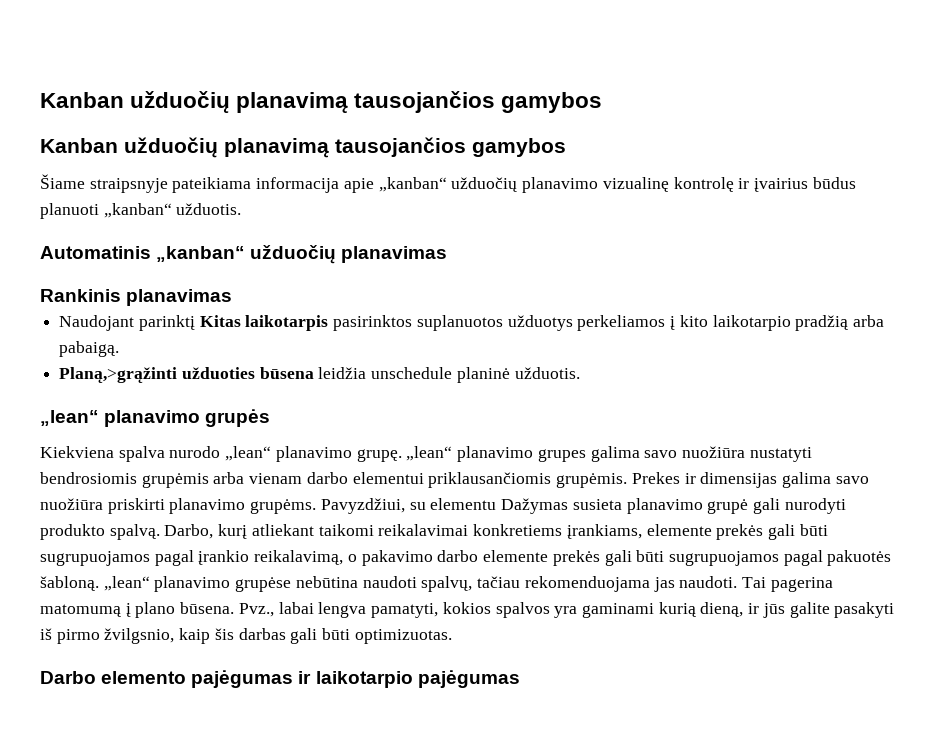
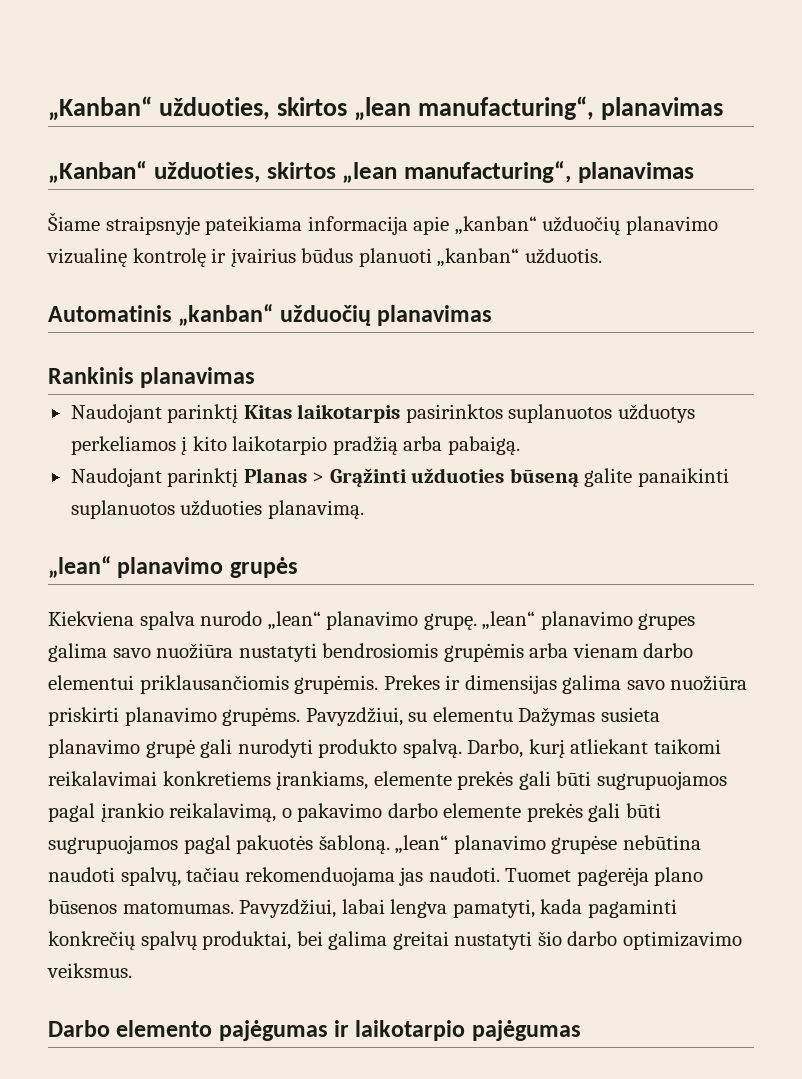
[40,91,603,113] [40,137,566,158] Kanban užduočių planavimą tausojančios gamybos // Kanban užduočių planavimą tausojančios gamybos -> [48,96,724,121] [48,161,694,183] „Kanban“ užduoties, skirtos „lean manufacturing“, planavimas // „Kanban“ užduoties, skirtos „lean manufacturing“, planavimas
[59,367,580,383] Planą,>grąžinti užduoties būsena leidžia unschedule planinė užduotis. -> [70,468,729,487] [70,500,364,519] Naudojant parinktį Planas > Grąžinti užduoties būseną galite panaikinti suplanuotos užduoties planavimą.
[741,577,833,592] [40,602,895,618] [40,628,452,644] Tai pagerina matomumą į plano būsena. Pvz., labai lengva pamatyti, kokios spalvos yra gaminami kurią dieną, ir jūs galite pasakyti iš pirmo žvilgsnio, kaip šis darbas gali būti optimizuotas. -> [505,867,704,886] [48,899,677,918] [48,931,742,950] [47,963,132,978] Tuomet pagerėja plano būsenos matomumas. Pavyzdžiui, labai lengva pamatyti, kada pagaminti konkrečių spalvų produktai, bei galima greitai nustatyti šio darbo optimizavimo veiksmus.

